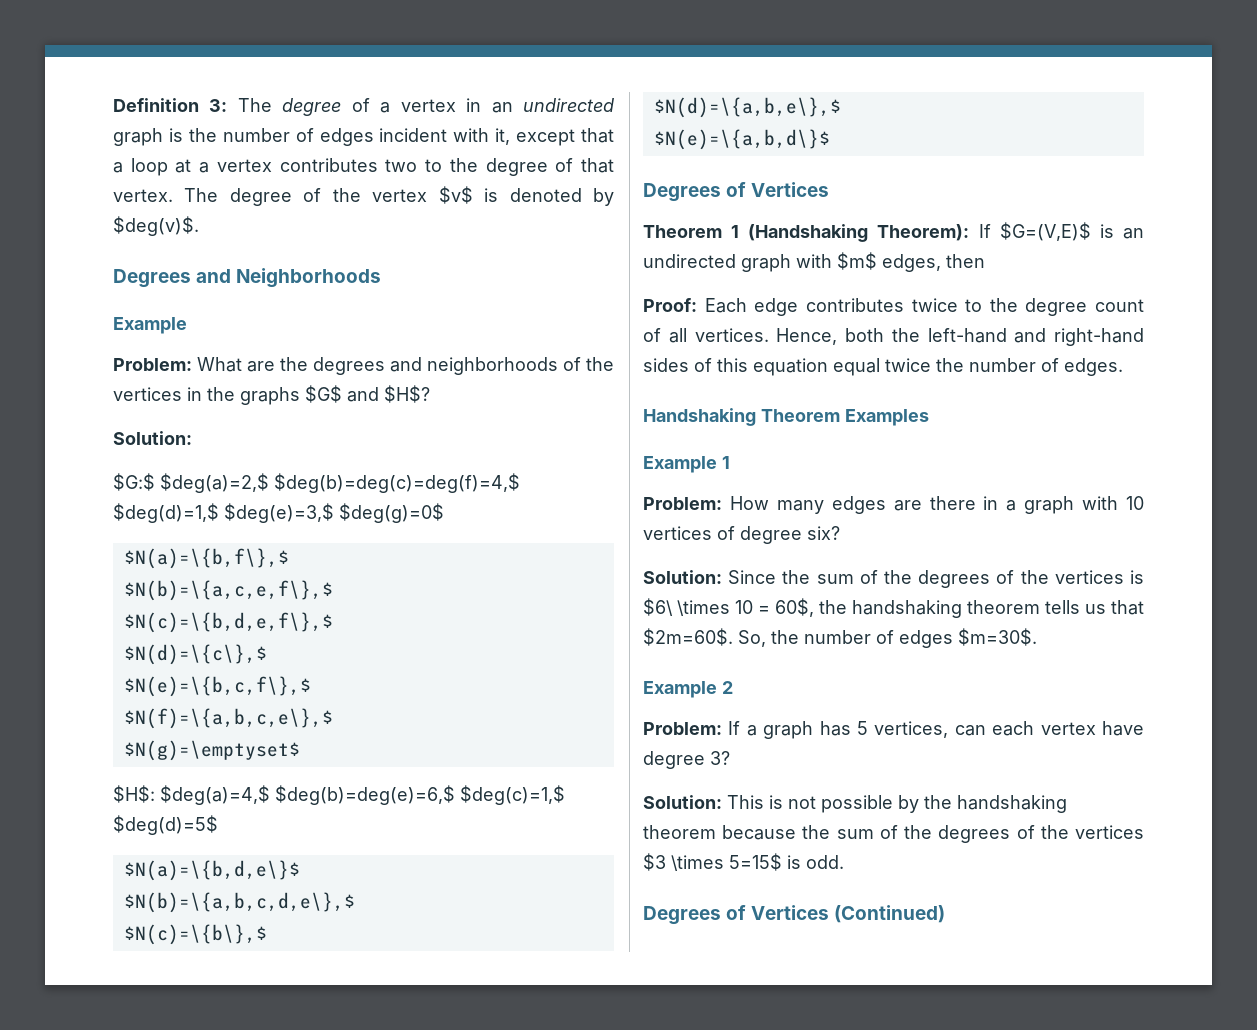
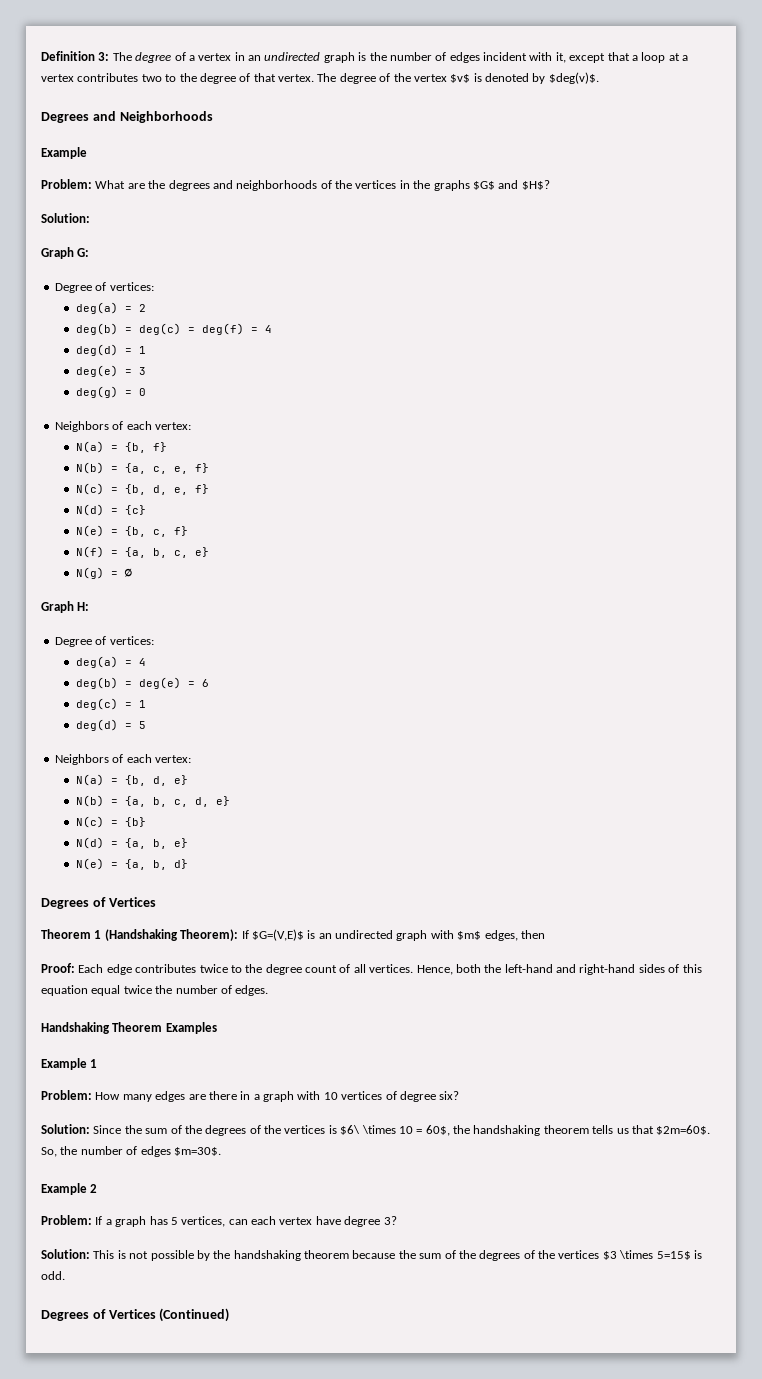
[113,473,520,493] [113,503,444,523] [123,548,289,569] [123,580,333,601] [123,612,333,633] [123,644,267,665] [123,676,311,697] [123,708,333,729] [123,740,300,761] [113,785,565,805] [113,815,218,835] [123,860,300,881] [123,892,355,913] [123,924,267,945] [653,97,841,118] [653,129,830,150] $G:$ $deg(a)=2,$ $deg(b)=deg(c)=deg(f)=4,$ $deg(d)=1,$ $deg(e)=3,$ $deg(g)=0$ // $N(a)=\{b,f\},$ // $N(b)=\{a,c,e,f\},$ // $N(c)=\{b,d,e,f\},$ // $N(d)=\{c\},$ // $N(e)=\{b,c,f\},$ // $N(f)=\{a,b,c,e\},$ // $N(g)=\emptyset$ // $H$: $deg(a)=4,$ $deg(b)=deg(e)=6,$ $deg(c)=1,$ $deg(d)=5$ // $N(a)=\{b,d,e\}$ // $N(b)=\{a,b,c,d,e\},$ // $N(c)=\{b\},$ // $N(d)=\{a,b,e\},$ // $N(e)=\{a,b,d\}$ -> [41,247,90,259] [54,282,154,293] [75,302,146,314] [75,323,272,335] [75,344,146,356] [75,365,146,377] [75,386,146,398] [54,421,191,432] [75,441,167,453] [75,462,209,474] [75,483,209,495] [75,504,146,516] [75,525,188,537] [75,546,209,558] [75,567,132,579] [41,601,90,613] [54,636,154,647] [75,656,146,668] [75,677,209,689] [75,698,146,710] [75,719,146,731] [54,754,191,765] [75,774,188,786] [75,795,230,807] [75,816,146,828] [75,837,188,849] [75,858,188,870] Graph G: // Degree of vertices: // deg(a) = 2 // deg(b) = deg(c) = deg(f) = 4 // deg(d) = 1 // deg(e) = 3 // deg(g) = 0 // Neighbors of each vertex: // N(a) = {b, f} // N(b) = {a, c, e, f} // N(c) = {b, d, e, f} // N(d) = {c} // N(e) = {b, c, f} // N(f) = {a, b, c, e} // N(g) = ∅ // Graph H: // Degree of vertices: // deg(a) = 4 // deg(b) = deg(e) = 6 // deg(c) = 1 // deg(d) = 5 // Neighbors of each vertex: // N(a) = {b, d, e} // N(b) = {a, b, c, d, e} // N(c) = {b} // N(d) = {a, b, e} // N(e) = {a, b, d}

